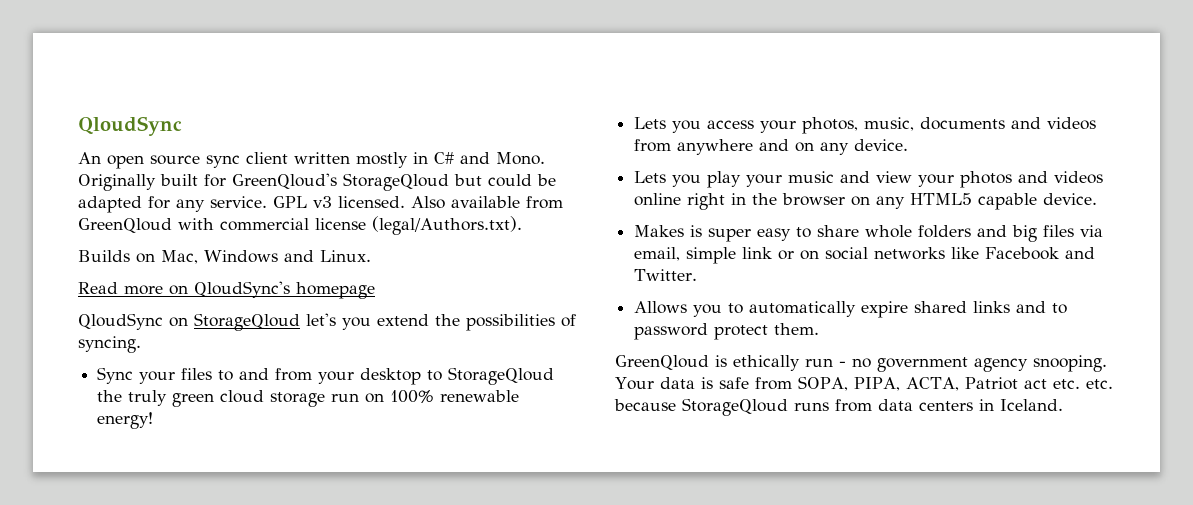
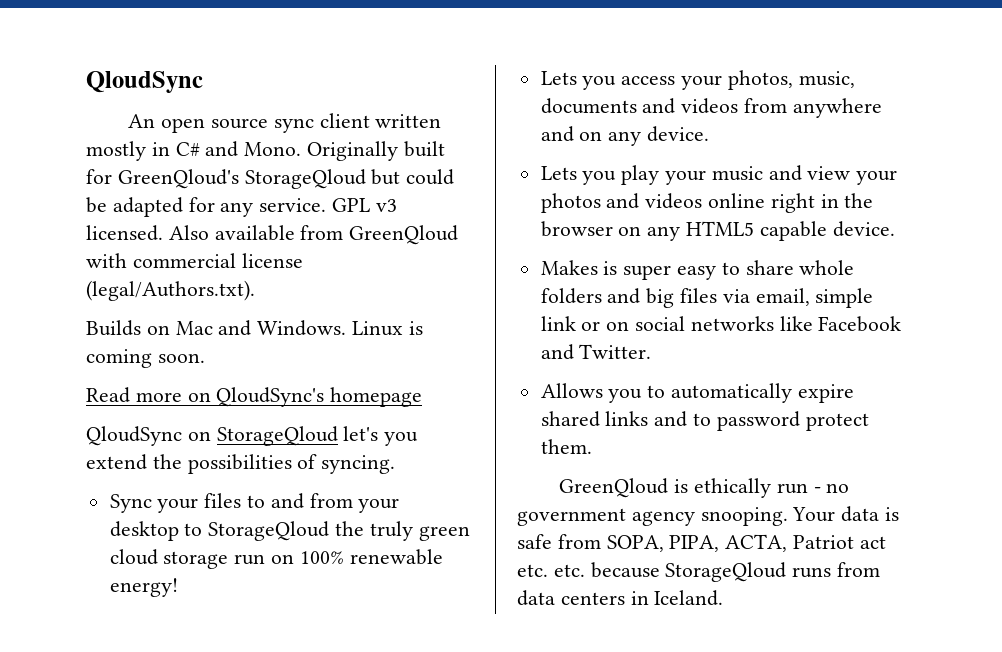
[161,250,371,264] Mac, Windows and Linux. -> [175,320,423,336] [86,349,205,368] Mac and Windows. Linux is coming soon.

